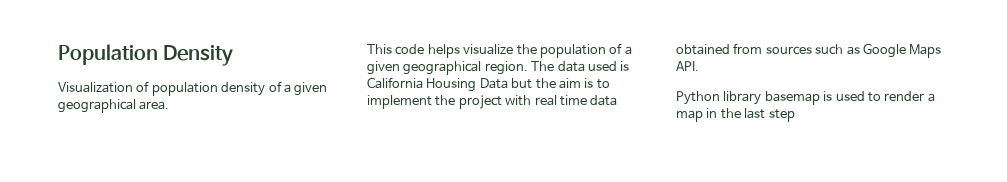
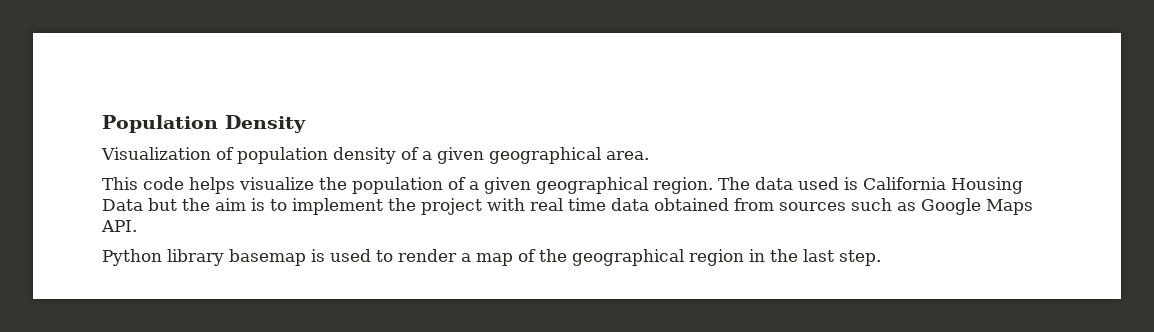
(703, 116) none -> [518,249,744,266] of the geographical region
[768,109,795,122] step -> [839,250,881,266] step.

